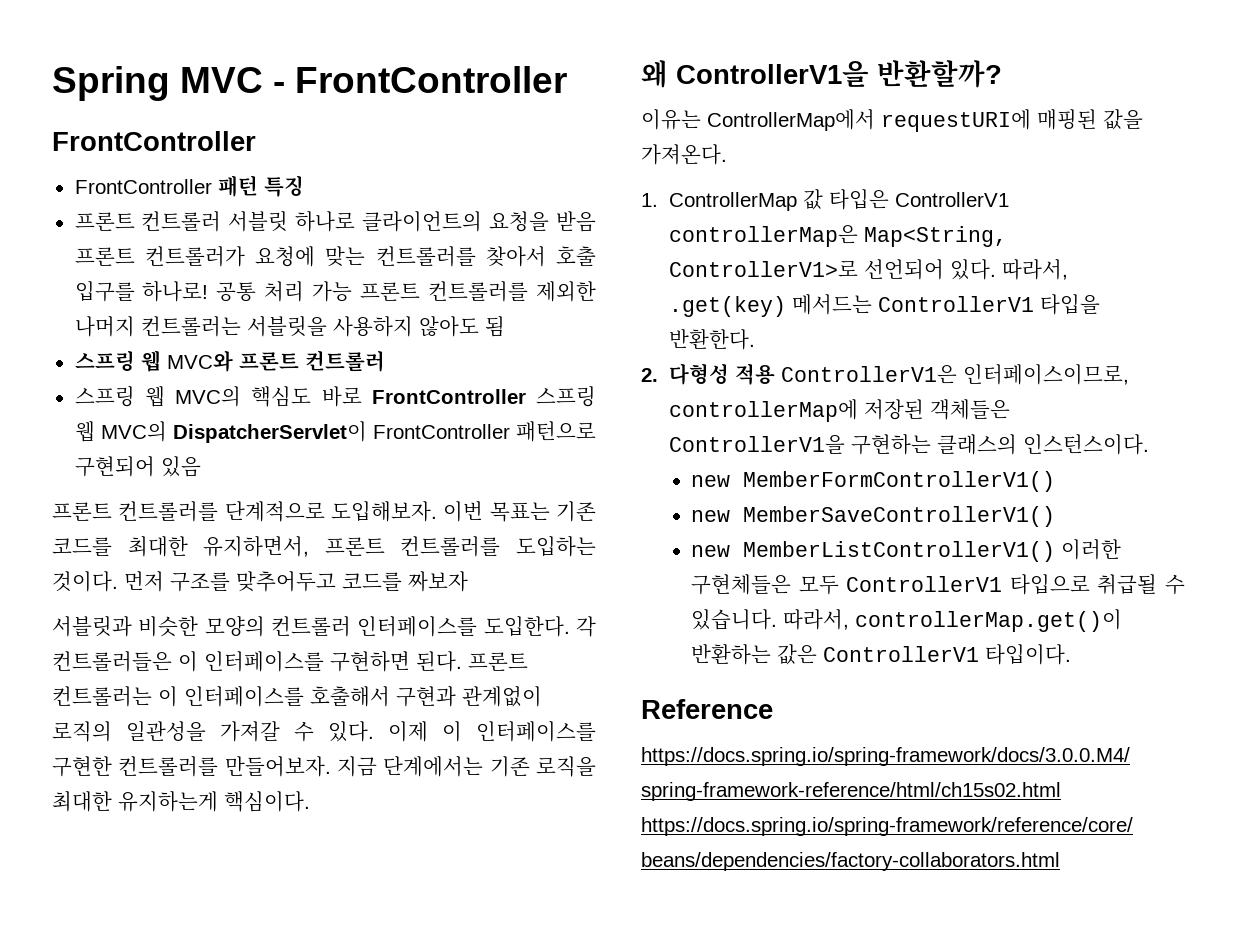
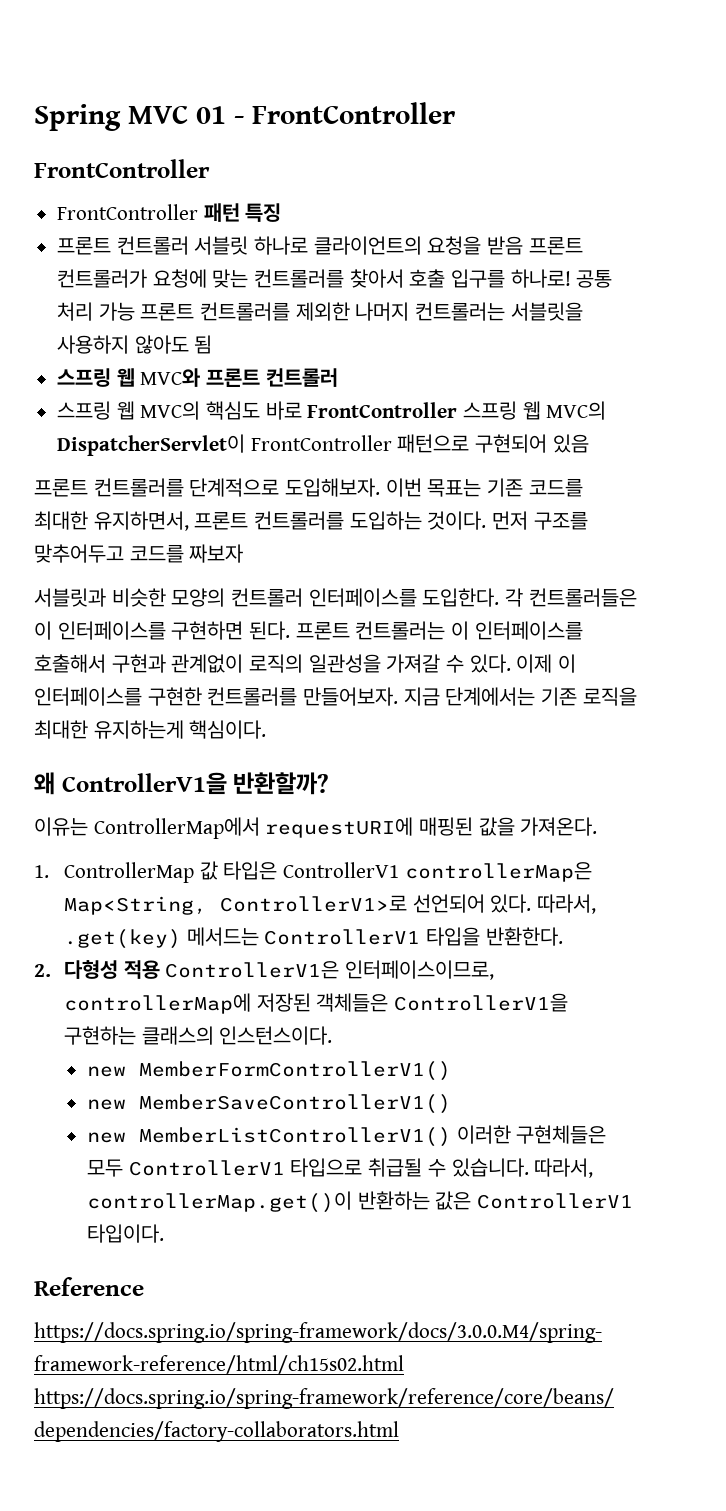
(263, 80) none -> [196,106,226,124] 01

